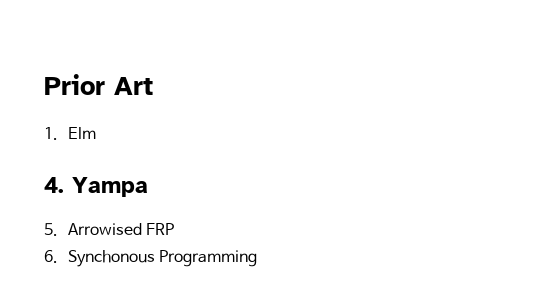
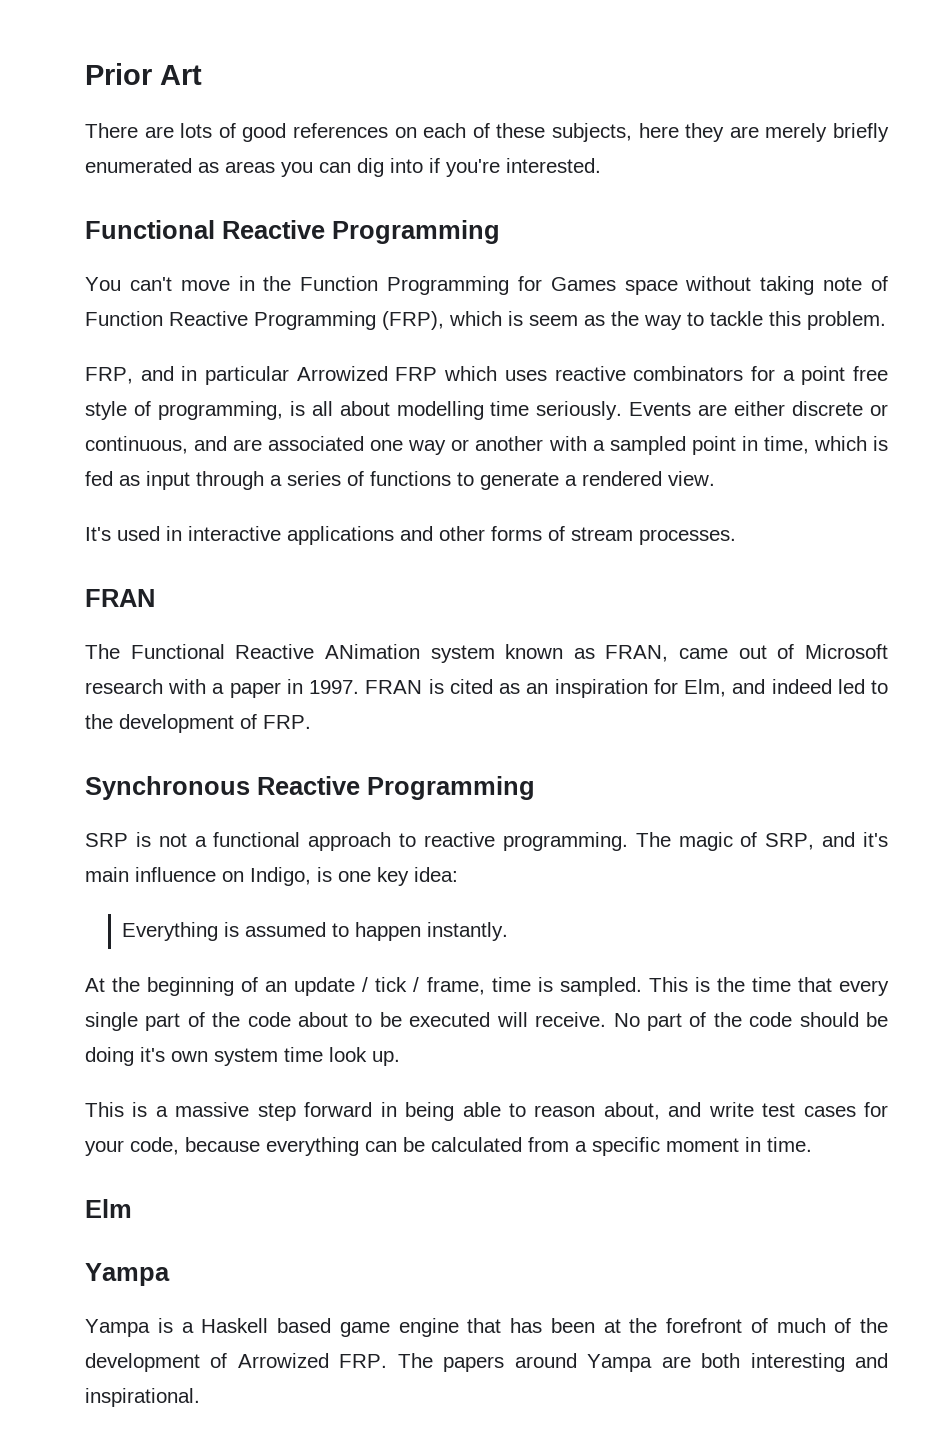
[44,127,58,140] 1. -> [85,123,890,142] [85,158,601,177] [85,220,500,244] [85,276,888,295] [85,311,886,330] [85,366,889,385] [85,401,888,420] [85,436,889,455] [85,471,715,490] [85,526,736,545] [85,589,155,607] [85,644,888,663] [85,679,889,698] [85,714,311,733] [85,776,535,800] [85,832,889,851] [85,867,458,886] [122,922,509,941] [85,977,889,996] [85,1012,888,1031] [85,1047,400,1066] [85,1102,888,1121] [85,1137,812,1156] There are lots of good references on each of these subjects, here they are merely briefly enumerated as areas you can dig into if you're interested. // Functional Reactive Programming // You can't move in the Function Programming for Games space without taking note of Function Reactive Programming (FRP), which is seem as the way to tackle this problem. // FRP, and in particular Arrowized FRP which uses reactive combinators for a point free style of programming, is all about modelling time seriously. Events are either discrete or continuous, and are associated one way or another with a sampled point in time, which is fed as input through a series of functions to generate a rendered view. // It's used in interactive applications and other forms of stream processes. // FRAN // The Functional Reactive ANimation system known as FRAN, came out of Microsoft research with a paper in 1997. FRAN is cited as an inspiration for Elm, and indeed led to the development of FRP. // Synchronous Reactive Programming // SRP is not a functional approach to reactive programming. The magic of SRP, and it's main influence on Indigo, is one key idea: // Everything is assumed to happen instantly. // At the beginning of an update / tick / frame, time is sampled. This is the time that every single part of the code about to be executed will receive. No part of the code should be doing it's own system time look up. // This is a massive step forward in being able to reason about, and write test cases for your code, because everything can be calculated from a specific moment in time. //
[44,177,64,193] 4. -> (132, 1208) none
[44,223,174,236] [44,250,257,267] 5. Arrowised FRP // 6. Synchonous Programming -> [85,1318,888,1337] [85,1353,888,1372] [85,1388,200,1407] Yampa is a Haskell based game engine that has been at the forefront of much of the development of Arrowized FRP. The papers around Yampa are both interesting and inspirational.

